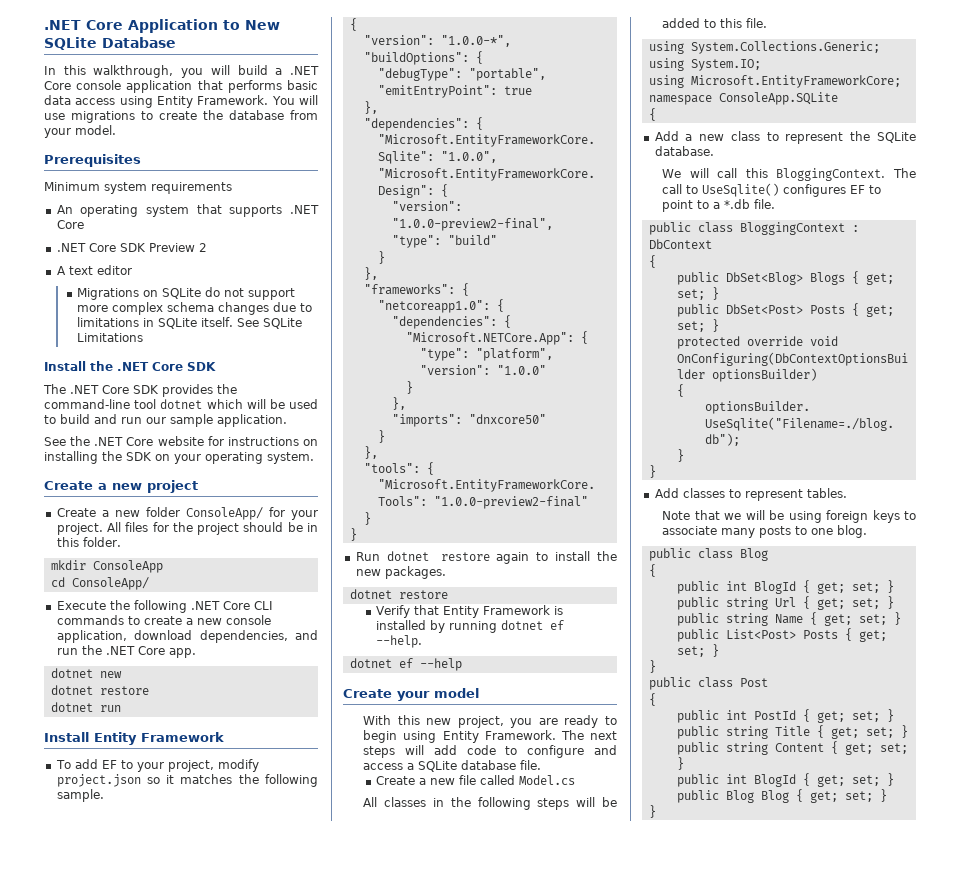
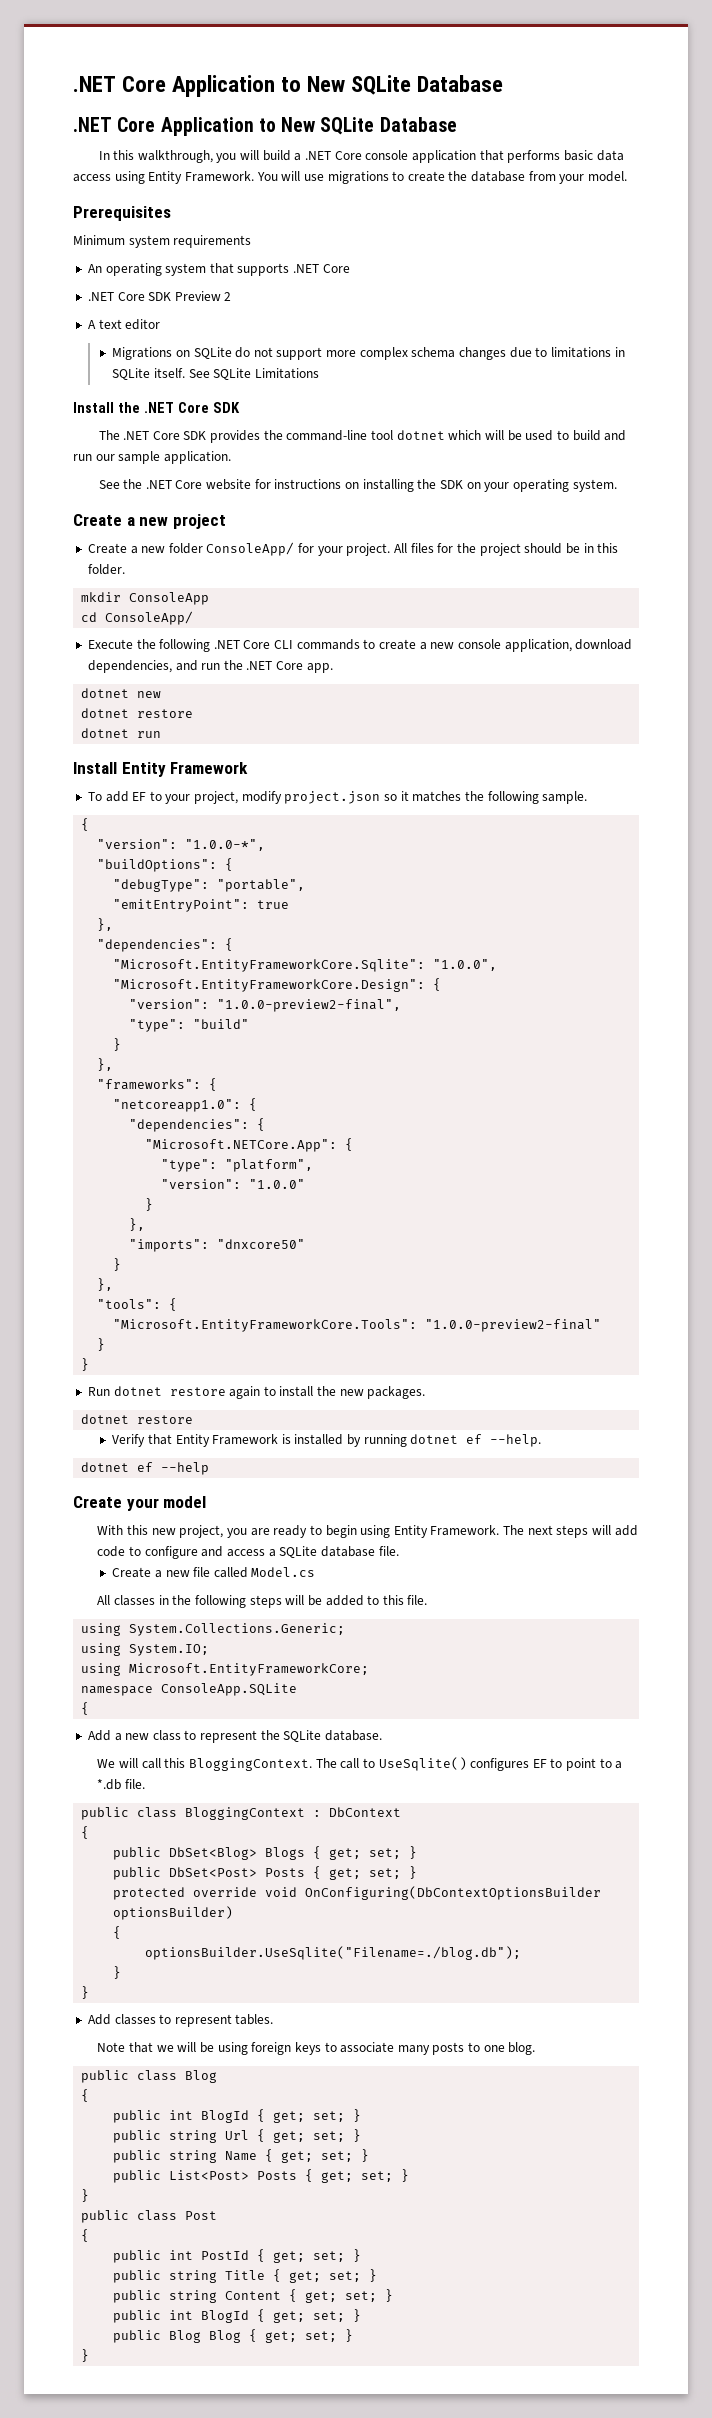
[44,19,280,33] [44,37,176,50] .NET Core Application to New SQLite Database -> [73,75,504,97] [73,117,457,136] .NET Core Application to New SQLite Database // .NET Core Application to New SQLite Database

